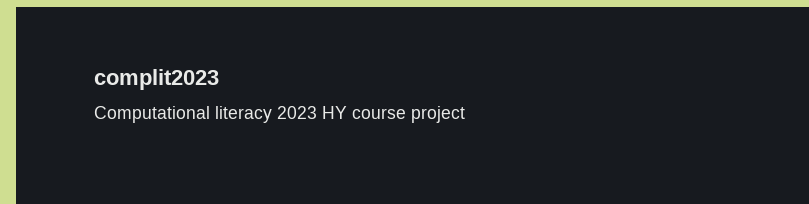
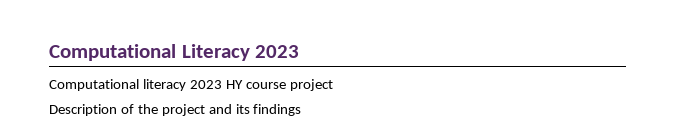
[94,69,219,90] complit2023 -> [49,44,300,61] Computational Literacy 2023
(465, 114) none -> [49,104,302,116] // Description of the project and its findings

